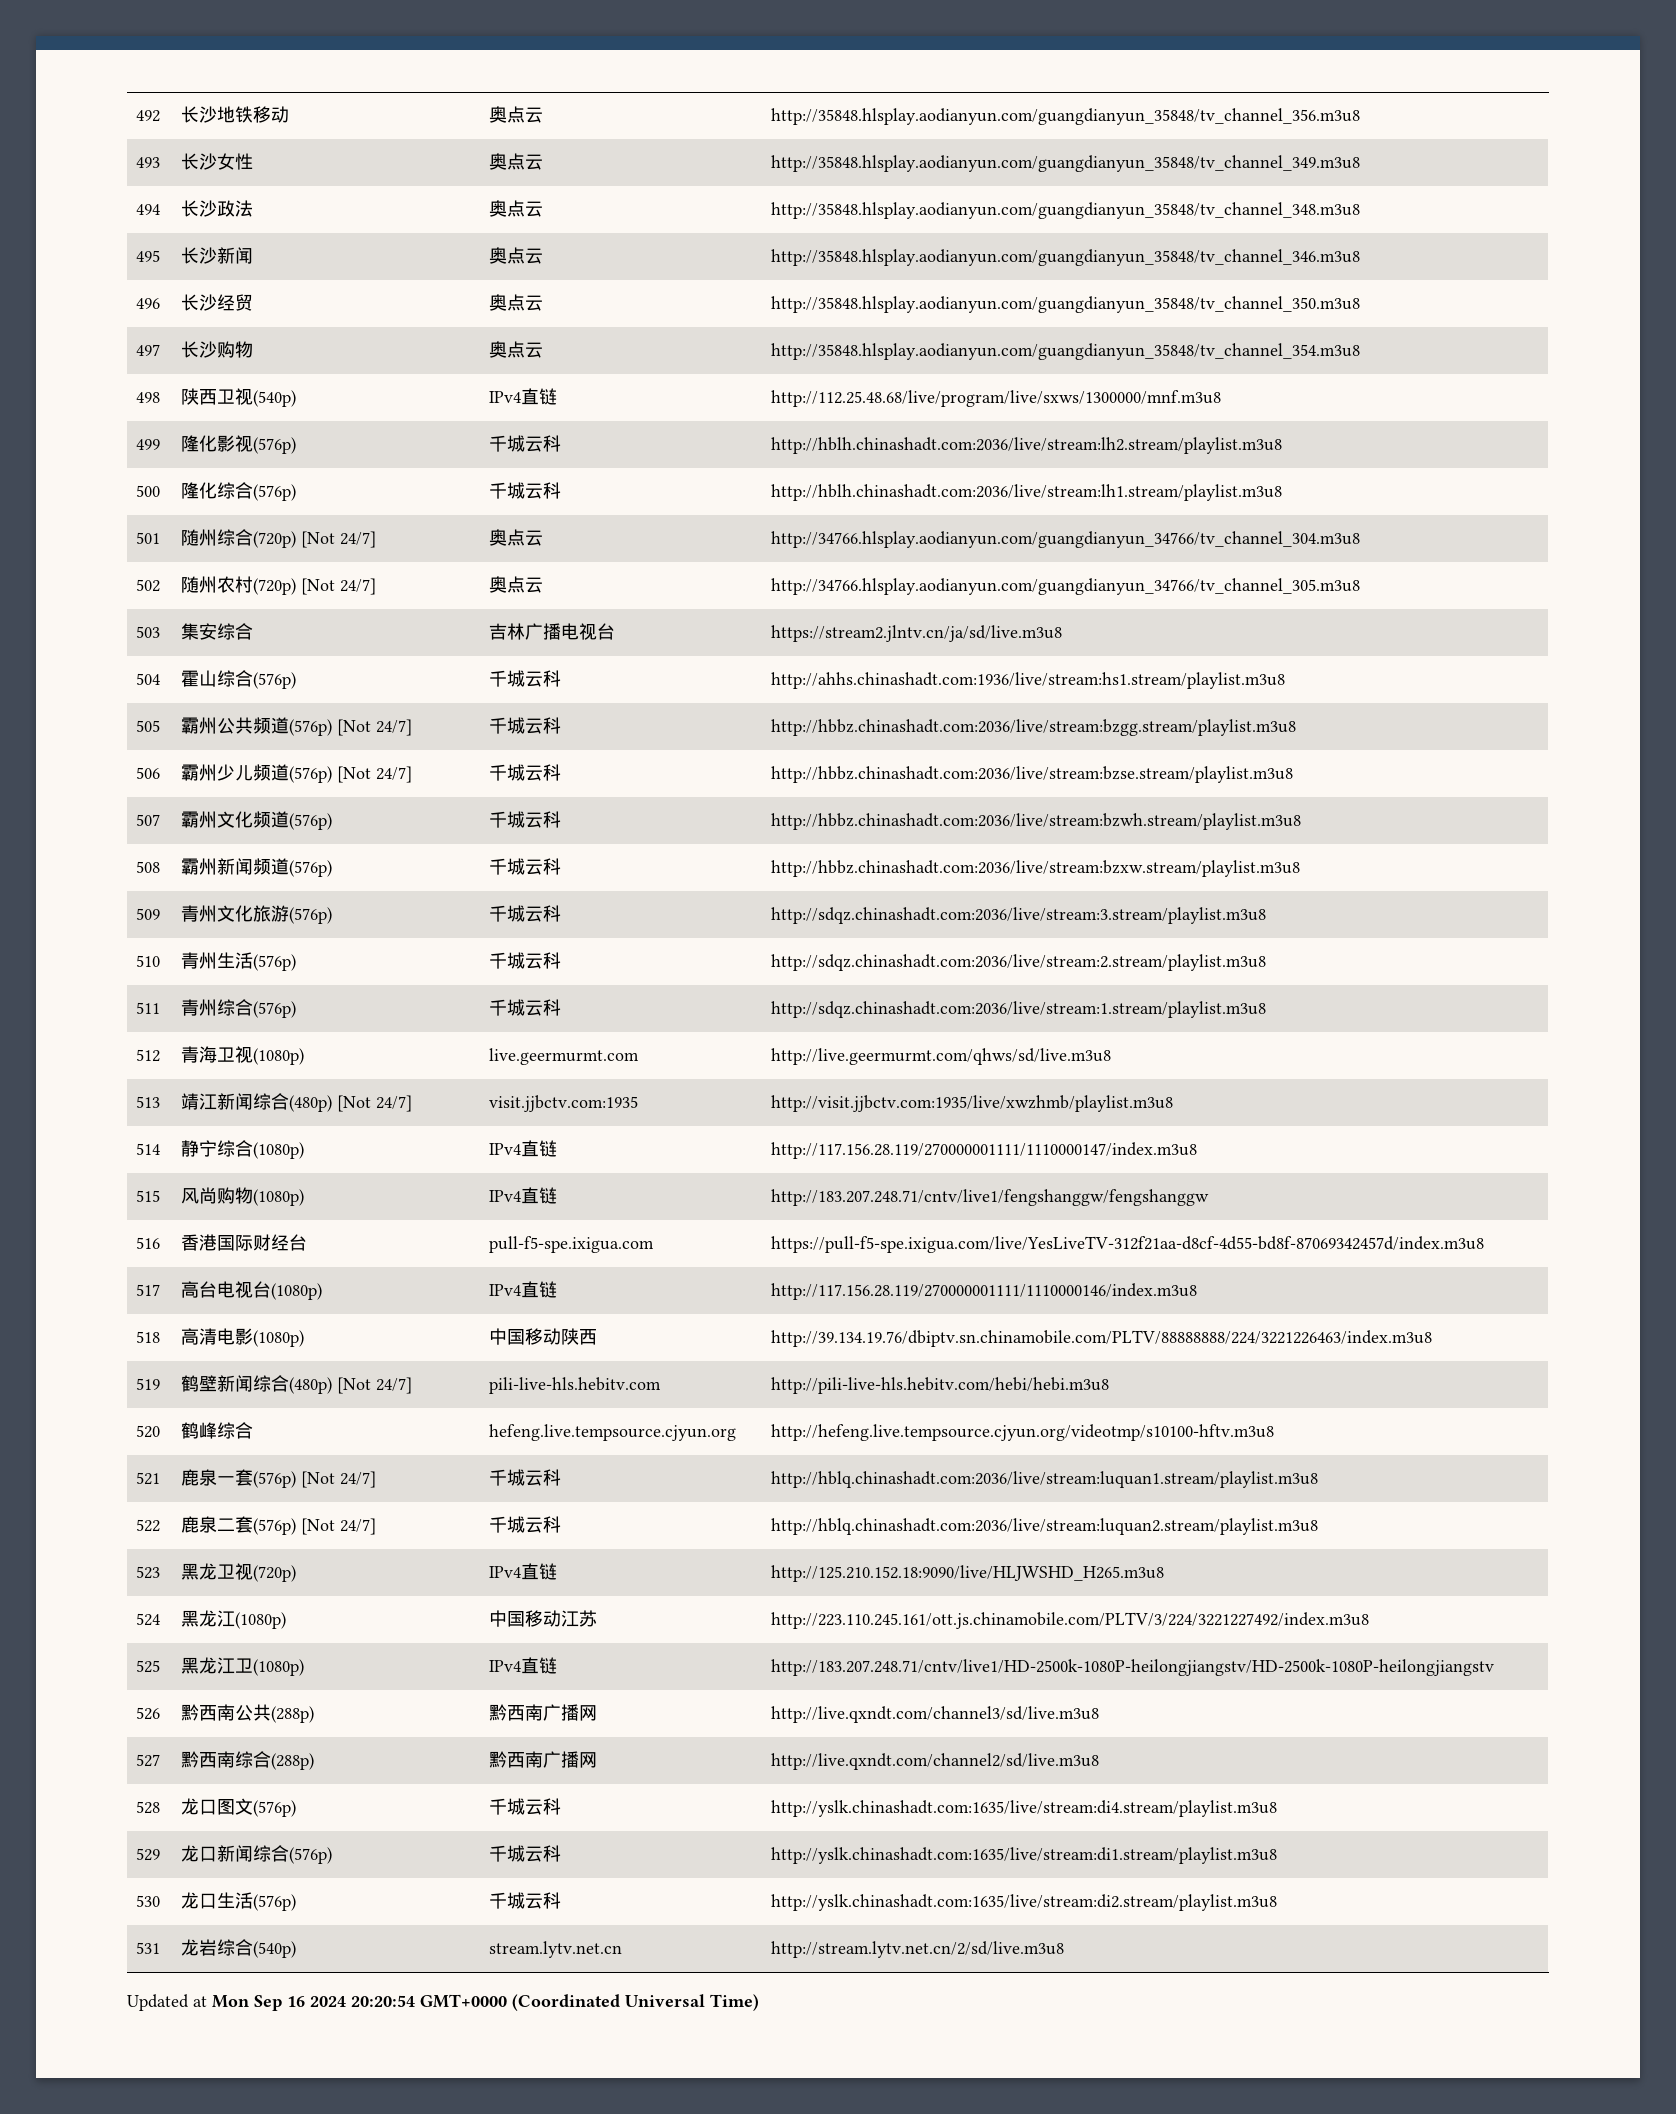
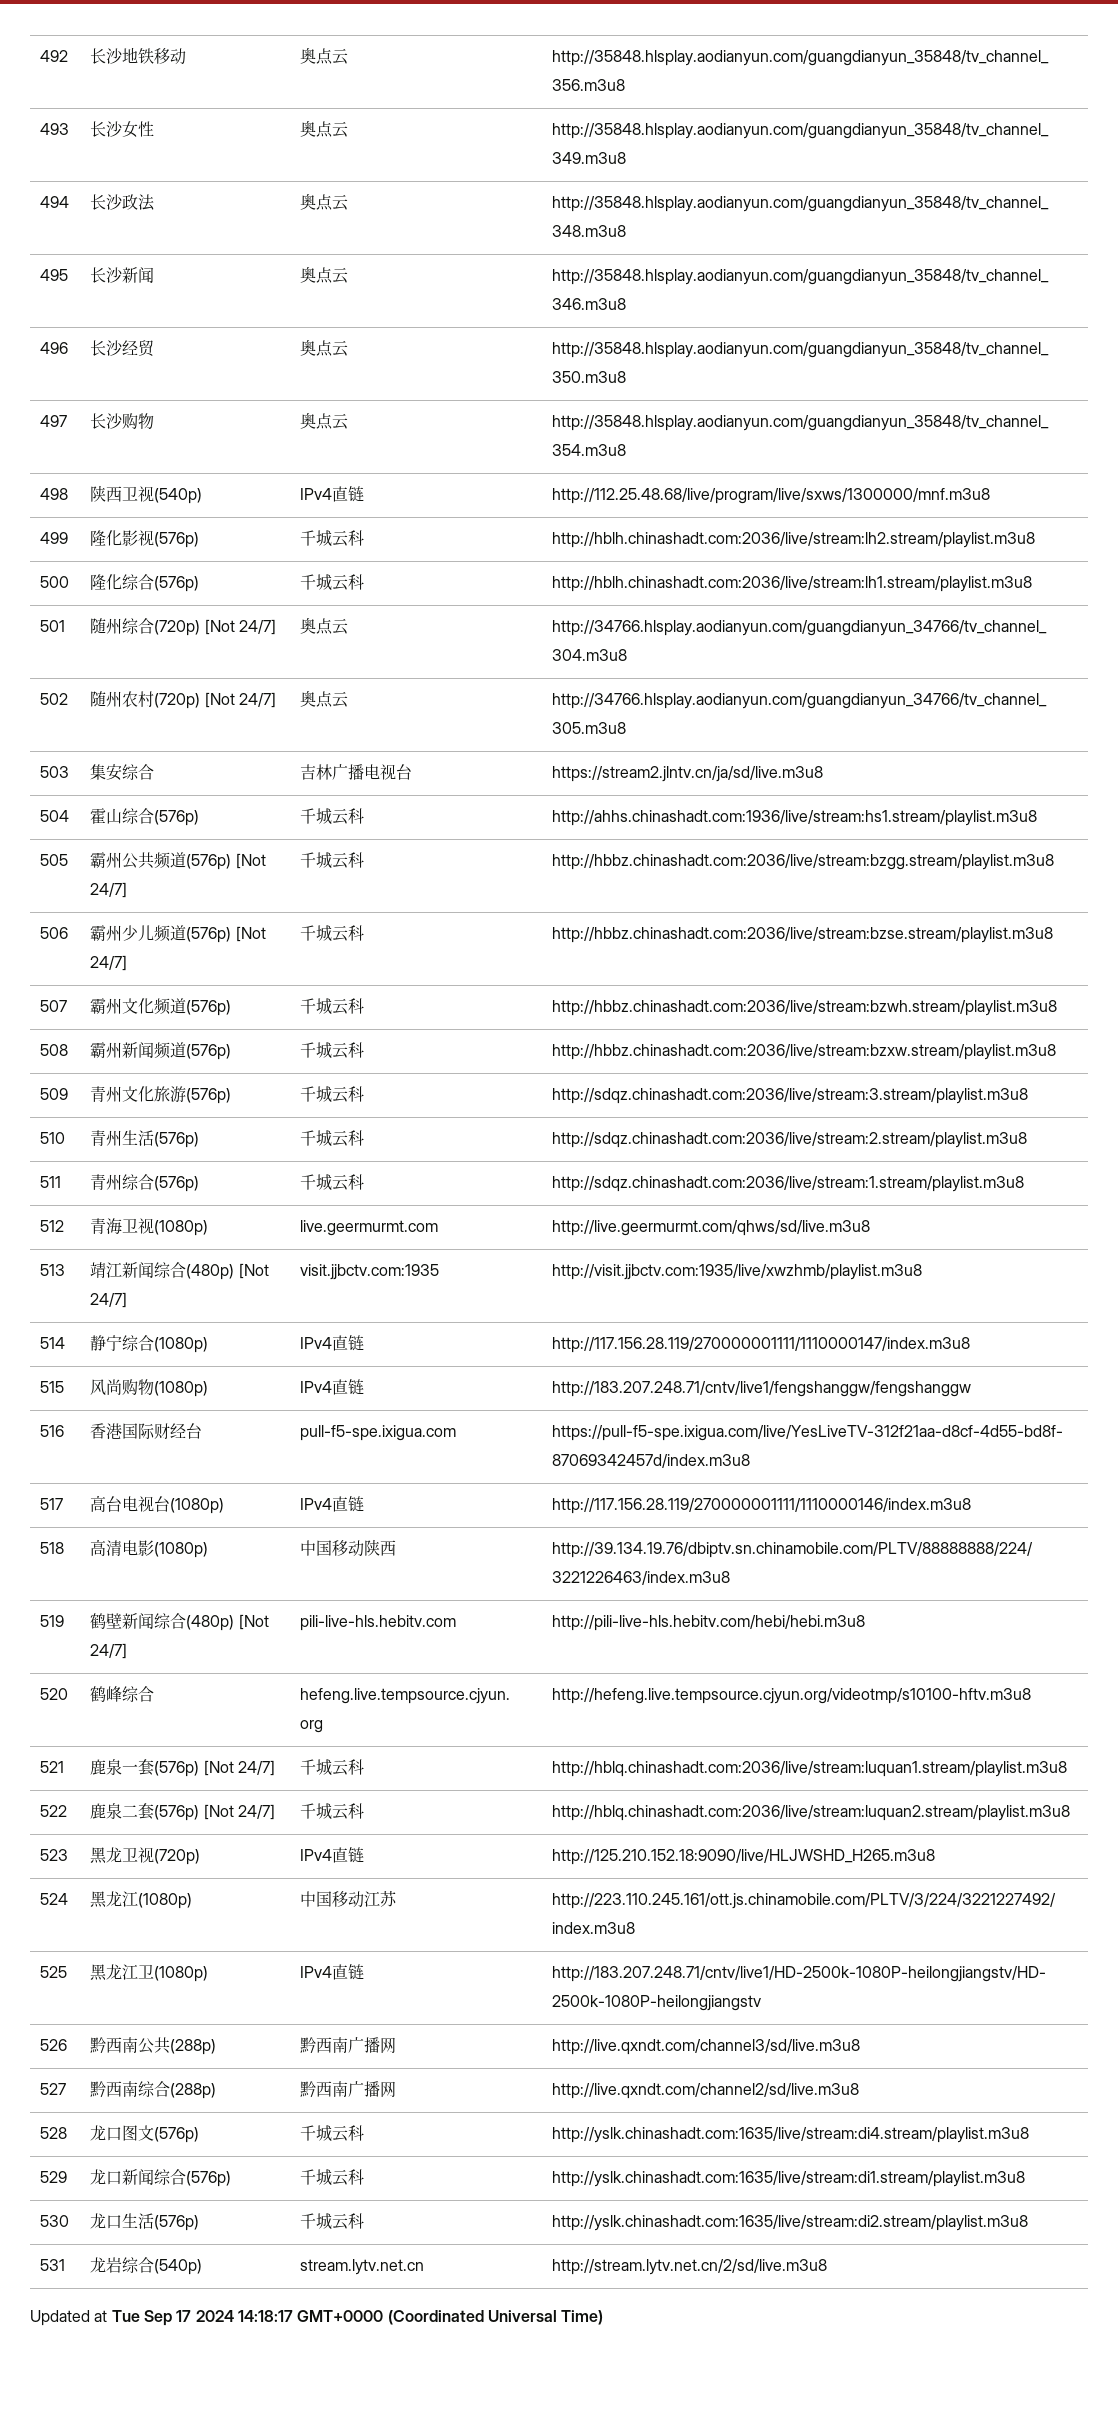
[212,1995,415,2011] Mon Sep 16 2024 20:20:54 -> [111,2310,293,2326] Tue Sep 17 2024 14:18:17

